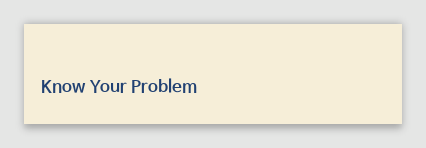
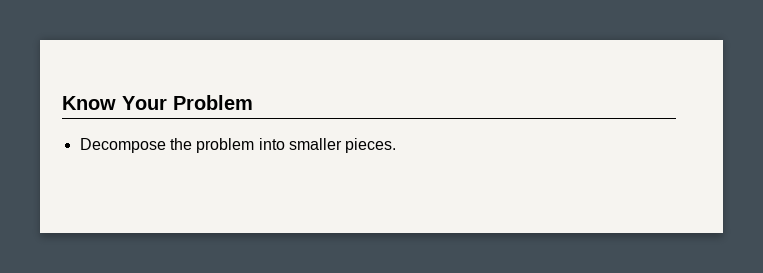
(198, 85) none -> [79,138,397,153] // Decompose the problem into smaller pieces.

